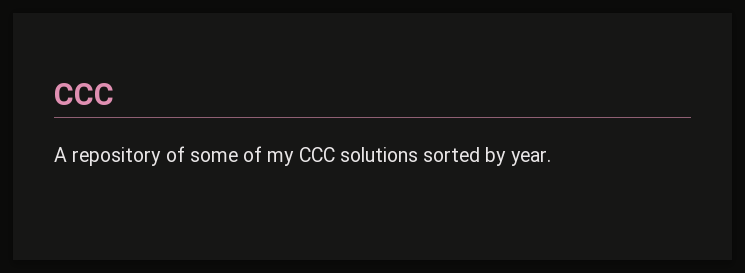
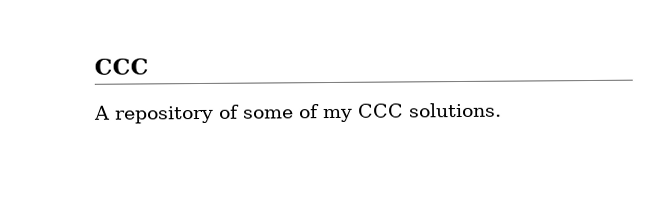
[339,147,551,166] solutions sorted by year. -> [408,102,502,118] solutions.

